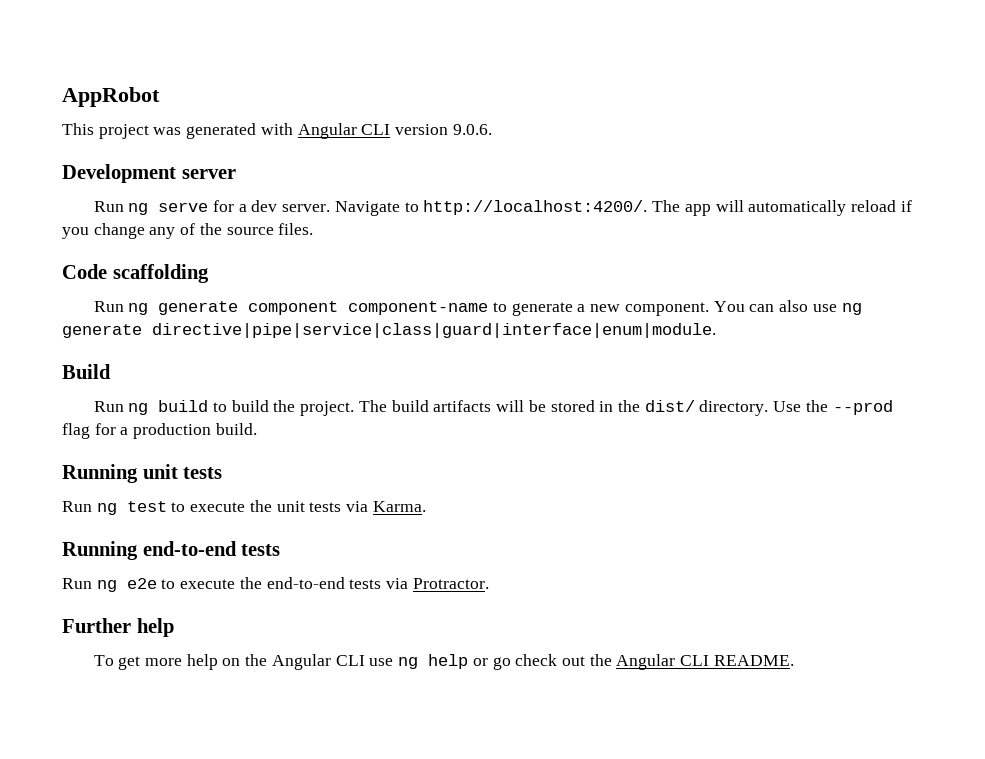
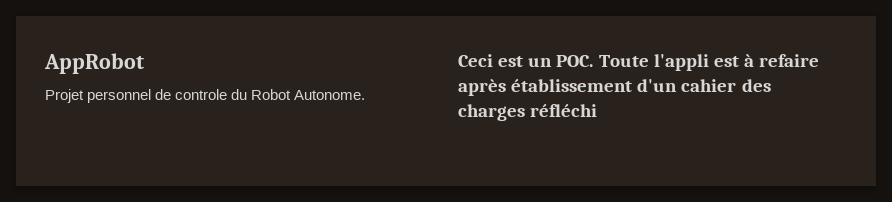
[62,123,492,139] [62,164,236,183] [93,200,912,216] [62,223,314,239] [62,264,209,283] [93,300,862,316] [62,323,716,338] [62,364,111,379] [93,400,893,416] [62,423,257,439] [62,464,223,483] [62,500,426,515] [62,541,281,560] [62,577,489,592] [62,618,174,637] [93,654,794,670] This project was generated with Angular CLI version 9.0.6. // Development server // Run ng serve for a dev server. Navigate to http://localhost:4200/. The app will automatically reload if you change any of the source files. // Code scaffolding // Run ng generate component component-name to generate a new component. You can also use ng generate directive|pipe|service|class|guard|interface|enum|module. // Build // Run ng build to build the project. The build artifacts will be stored in the dist/ directory. Use the --prod flag for a production build. // Running unit tests // Run ng test to execute the unit tests via Karma. // Running end-to-end tests // Run ng e2e to execute the end-to-end tests via Protractor. // Further help // To get more help on the Angular CLI use ng help or go check out the Angular CLI README. -> [45,89,366,103] [458,54,820,71] [458,79,771,96] [458,104,598,121] Projet personnel de controle du Robot Autonome. // Ceci est un POC. Toute l'appli est à refaire après établissement d'un cahier des charges réfléchi

